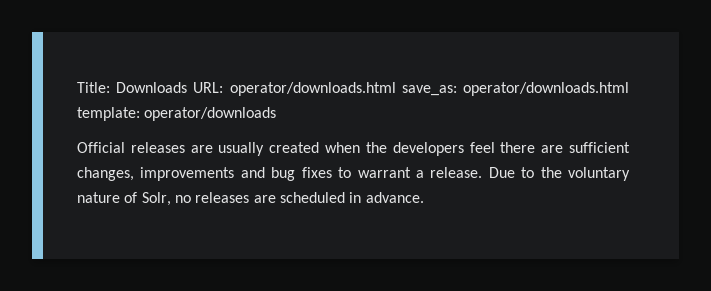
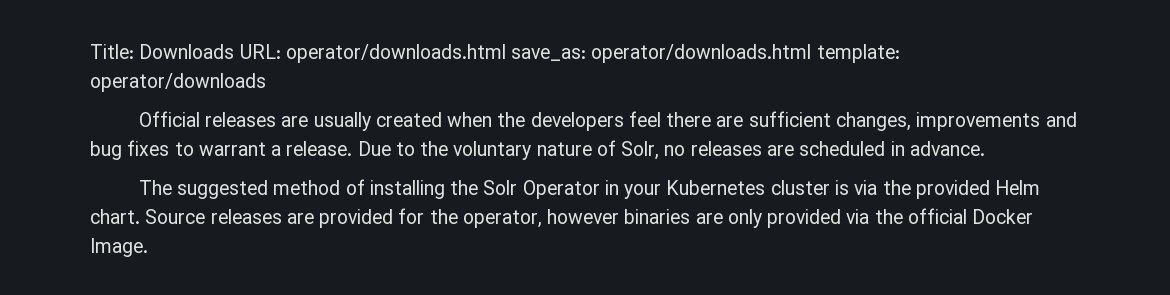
(424, 197) none -> [138,179,1041,199] [90,208,1034,228] [90,238,148,257] // The suggested method of installing the Solr Operator in your Kubernetes cluster is via the provided Helm chart. Source releases are provided for the operator, however binaries are only provided via the official Docker Image.

